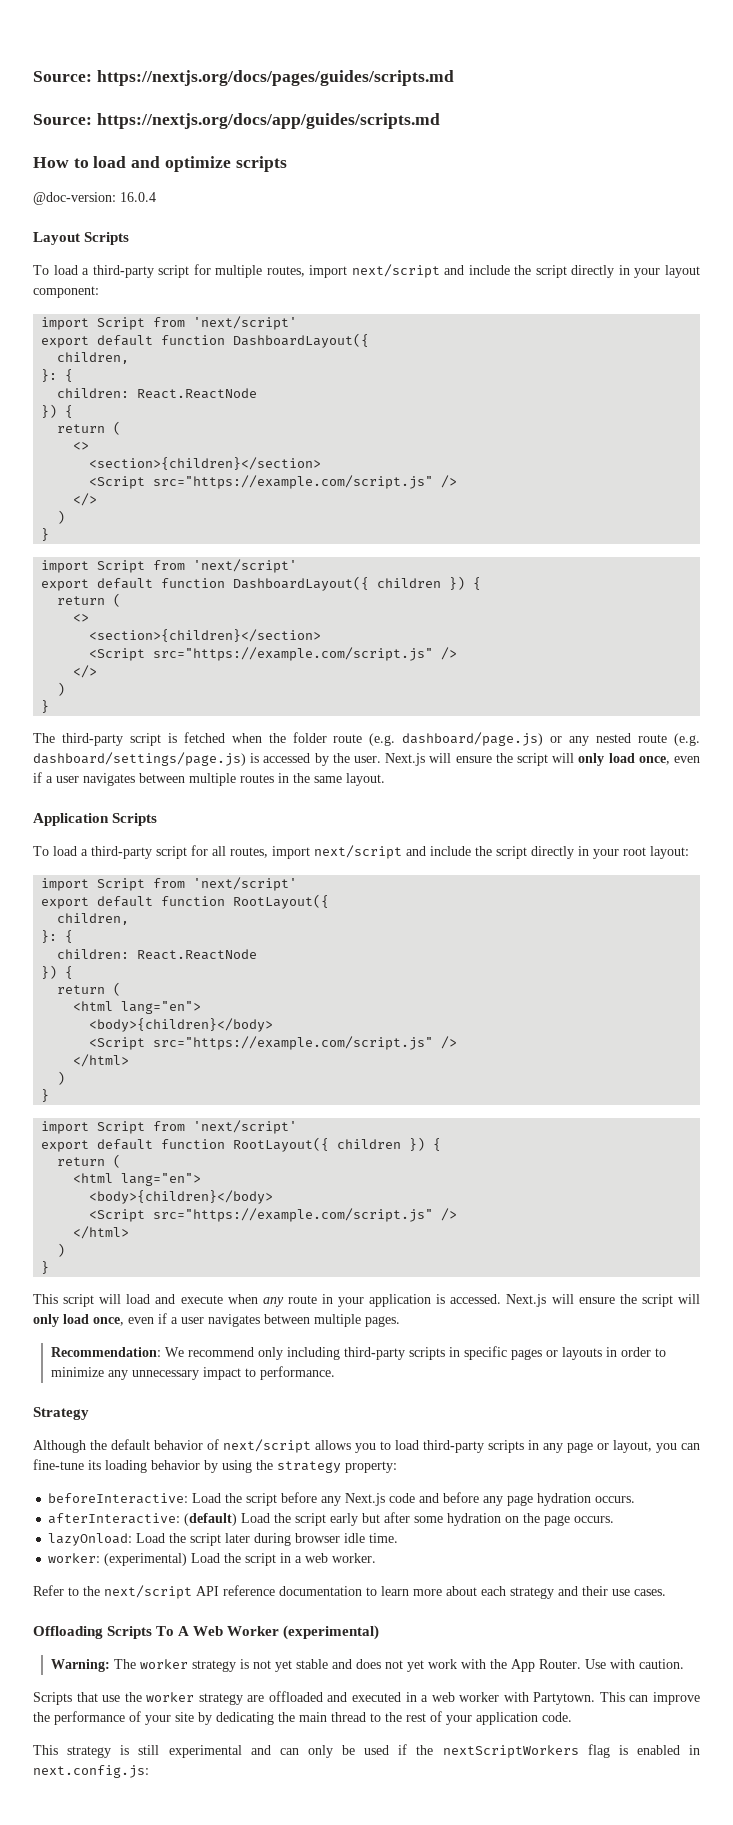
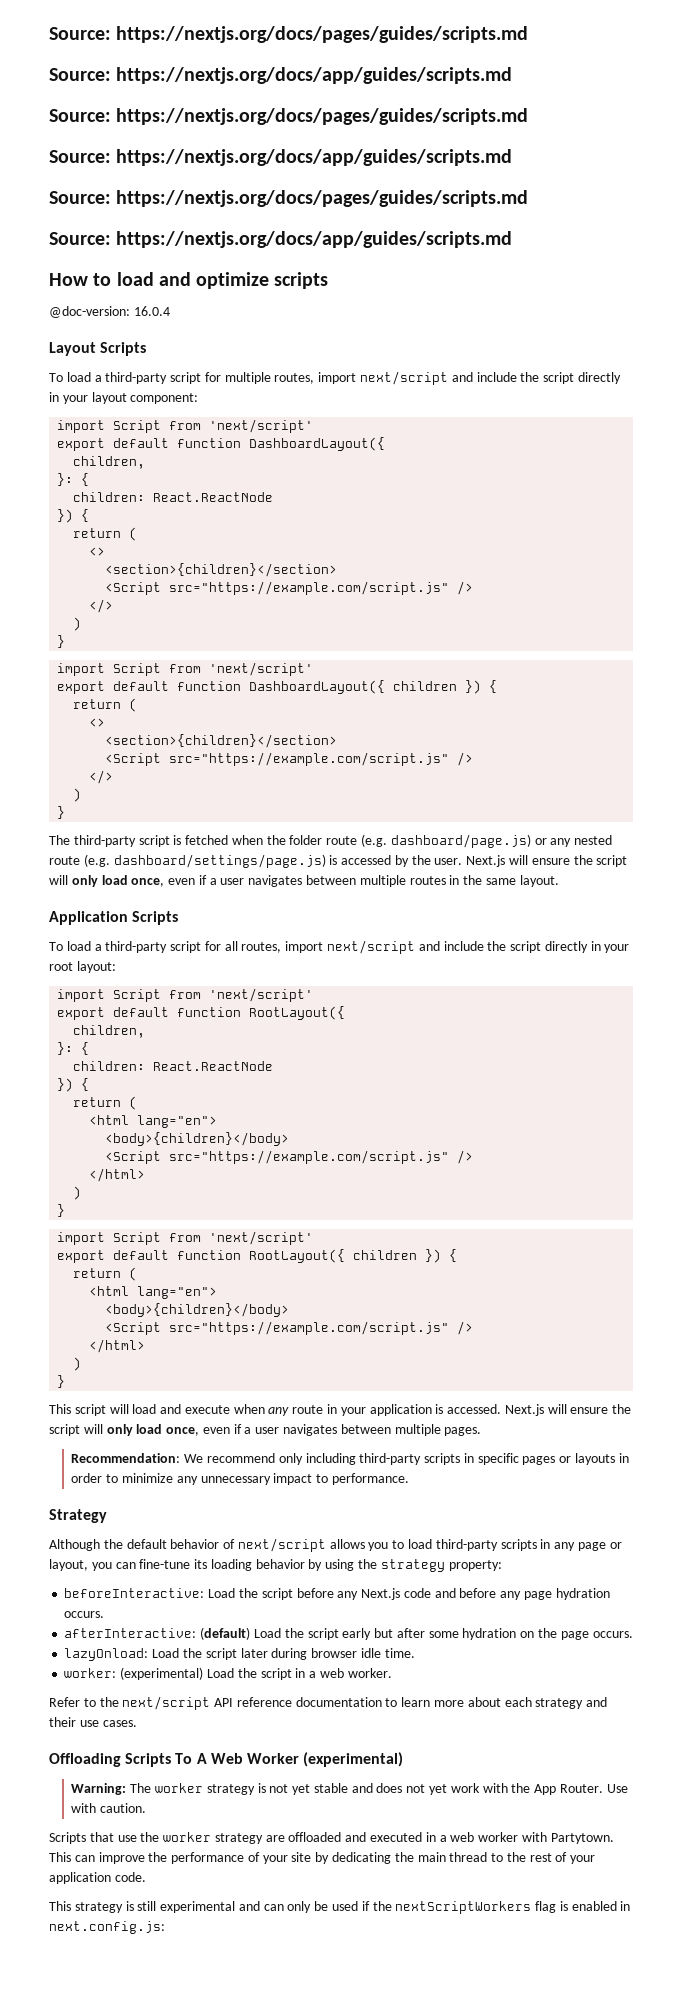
[33,70,454,86] [33,113,440,129] Source: https://nextjs.org/docs/pages/guides/scripts.md // Source: https://nextjs.org/docs/app/guides/scripts.md -> [49,26,529,43] [49,67,513,84] [49,108,529,125] [49,149,513,166] [49,190,529,207] [49,231,513,248] Source: https://nextjs.org/docs/pages/guides/scripts.md // Source: https://nextjs.org/docs/app/guides/scripts.md // Source: https://nextjs.org/docs/pages/guides/scripts.md // Source: https://nextjs.org/docs/app/guides/scripts.md // Source: https://nextjs.org/docs/pages/guides/scripts.md // Source: https://nextjs.org/docs/app/guides/scripts.md

